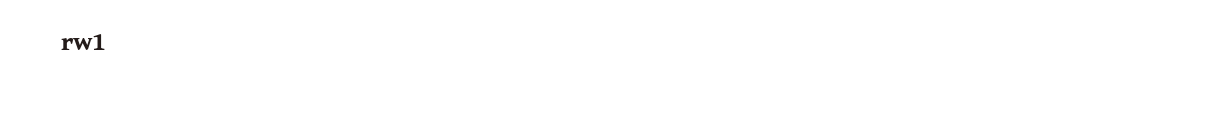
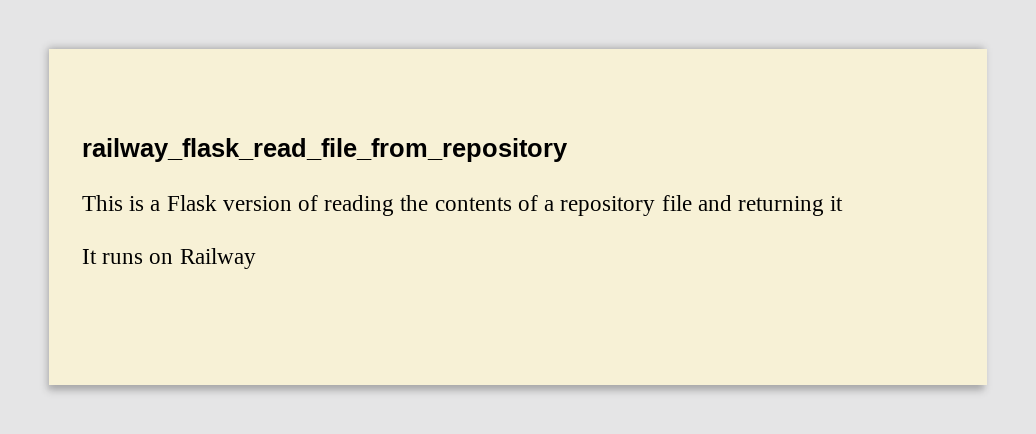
[61,34,106,50] rw1 -> [82,138,568,162] [82,195,844,216] [82,248,256,269] railway_flask_read_file_from_repository // This is a Flask version of reading the contents of a repository file and returning it // It runs on Railway

